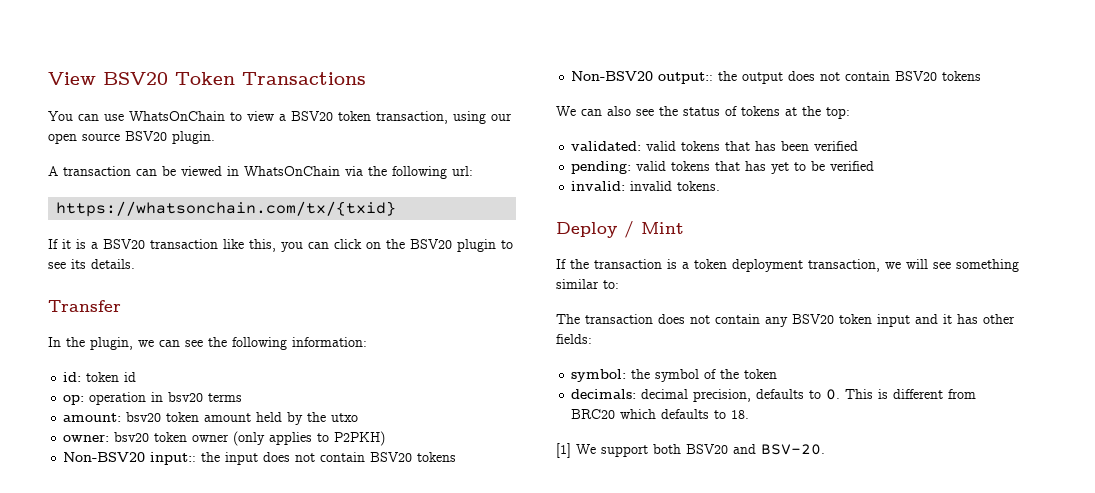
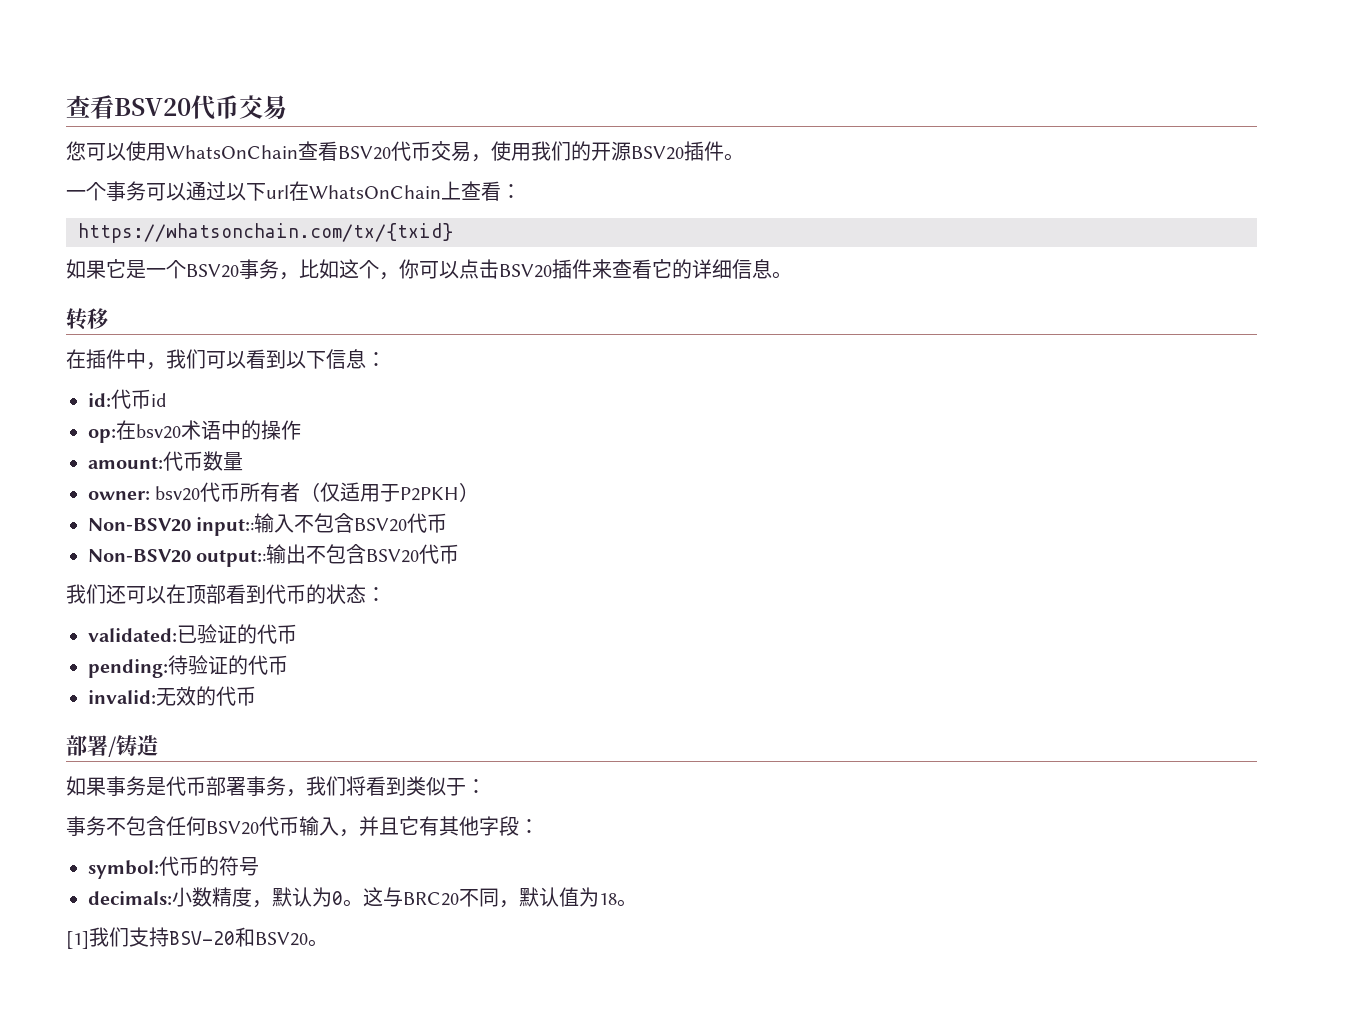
[48,72,366,85] [48,111,512,124] [48,131,215,144] [48,166,473,179] [56,201,397,217] [48,239,513,252] [48,259,135,269] [48,300,121,312] [48,337,367,350] View BSV20 Token Transactions // You can use WhatsOnChain to view a BSV20 token transaction, using our open source BSV20 plugin. // A transaction can be viewed in WhatsOnChain via the following url: // https://whatsonchain.com/tx/{txid} // If it is a BSV20 transaction like this, you can click on the BSV20 plugin to see its details. // Transfer // In the plugin, we can see the following information: -> [66,95,287,120] [66,141,744,162] [66,181,521,201] [78,223,453,243] [66,259,792,280] [66,308,108,330] [66,349,386,370] 查看BSV20代币交易 // 您可以使用WhatsOnChain查看BSV20代币交易，使用我们的开源BSV20插件。 // 一个事务可以通过以下url在WhatsOnChain上查看： // https://whatsonchain.com/tx/{txid} // 如果它是一个BSV20事务，比如这个，你可以点击BSV20插件来查看它的详细信息。 // 转移 // 在插件中，我们可以看到以下信息：
[86,372,120,382] token -> [111,389,151,409] 代币
[89,392,243,405] [63,412,359,425] [63,431,386,446] [63,452,457,465] [571,71,982,84] [556,106,850,119] [571,141,859,151] [571,161,875,174] [571,181,721,191] [556,221,684,238] [556,259,1019,272] [556,279,619,289] [556,314,1015,327] [556,334,592,344] [571,369,778,382] [571,389,977,402] [571,409,750,419] [556,443,825,458] operation in bsv20 terms // amount: bsv20 token amount held by the utxo // owner: bsv20 token owner (only applies to P2PKH) // Non-BSV20 input:: the input does not contain BSV20 tokens // Non-BSV20 output:: the output does not contain BSV20 tokens // We can also see the status of tokens at the top: // validated: valid tokens that has been verified // pending: valid tokens that has yet to be verified // invalid: invalid tokens. // Deploy / Mint // If the transaction is a token deployment transaction, we will see something similar to: // The transaction does not contain any BSV20 token input and it has other fields: // symbol: the symbol of the token // decimals: decimal precision, defaults to 0. This is different from BRC20 which defaults to 18. // [1] We support both BSV20 and BSV-20. -> [116,420,301,440] [88,451,243,471] [88,482,480,502] [88,513,448,536] [88,544,460,567] [66,584,386,604] [88,624,297,644] [88,655,288,678] [88,686,256,706] [66,735,158,757] [66,776,486,797] [66,816,539,837] [88,856,259,879] [88,887,637,908] [66,927,328,949] 在bsv20术语中的操作 // amount:代币数量 // owner: bsv20代币所有者（仅适用于P2PKH） // Non-BSV20 input::输入不包含BSV20代币 // Non-BSV20 output::输出不包含BSV20代币 // 我们还可以在顶部看到代币的状态： // validated:已验证的代币 // pending:待验证的代币 // invalid:无效的代币 // 部署/铸造 // 如果事务是代币部署事务，我们将看到类似于： // 事务不包含任何BSV20代币输入，并且它有其他字段： // symbol:代币的符号 // decimals:小数精度，默认为0。这与BRC20不同，默认值为18。 // [1]我们支持BSV-20和BSV20。

